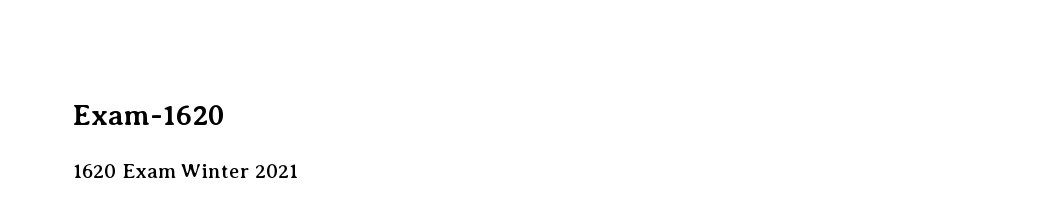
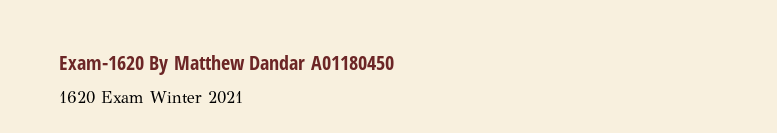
(224, 115) none -> [149,55,394,75] By Matthew Dandar A01180450

